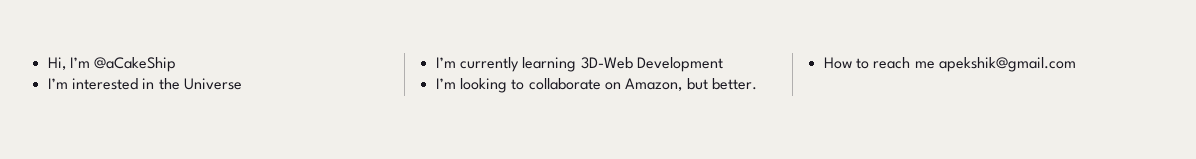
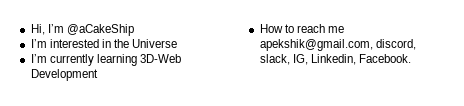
[435,78,757,93] [823,57,1076,72] I’m looking to collaborate on Amazon, but better. // How to reach me apekshik@gmail.com -> [259,24,344,33] [259,39,416,51] [259,54,411,65] How to reach me apekshik@gmail.com, discord, slack, IG, Linkedin, Facebook.

